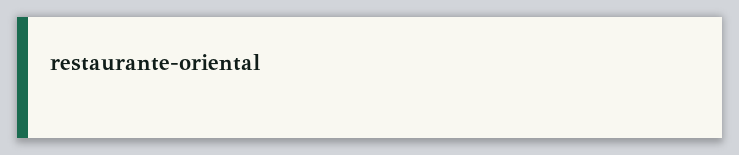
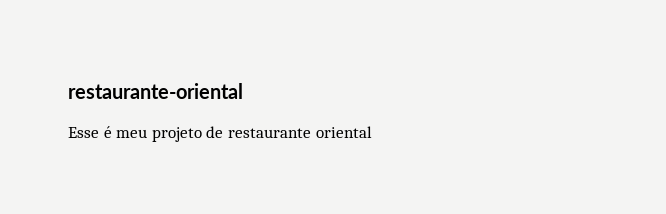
(260, 62) none -> [68,126,372,142] // Esse é meu projeto de restaurante oriental

